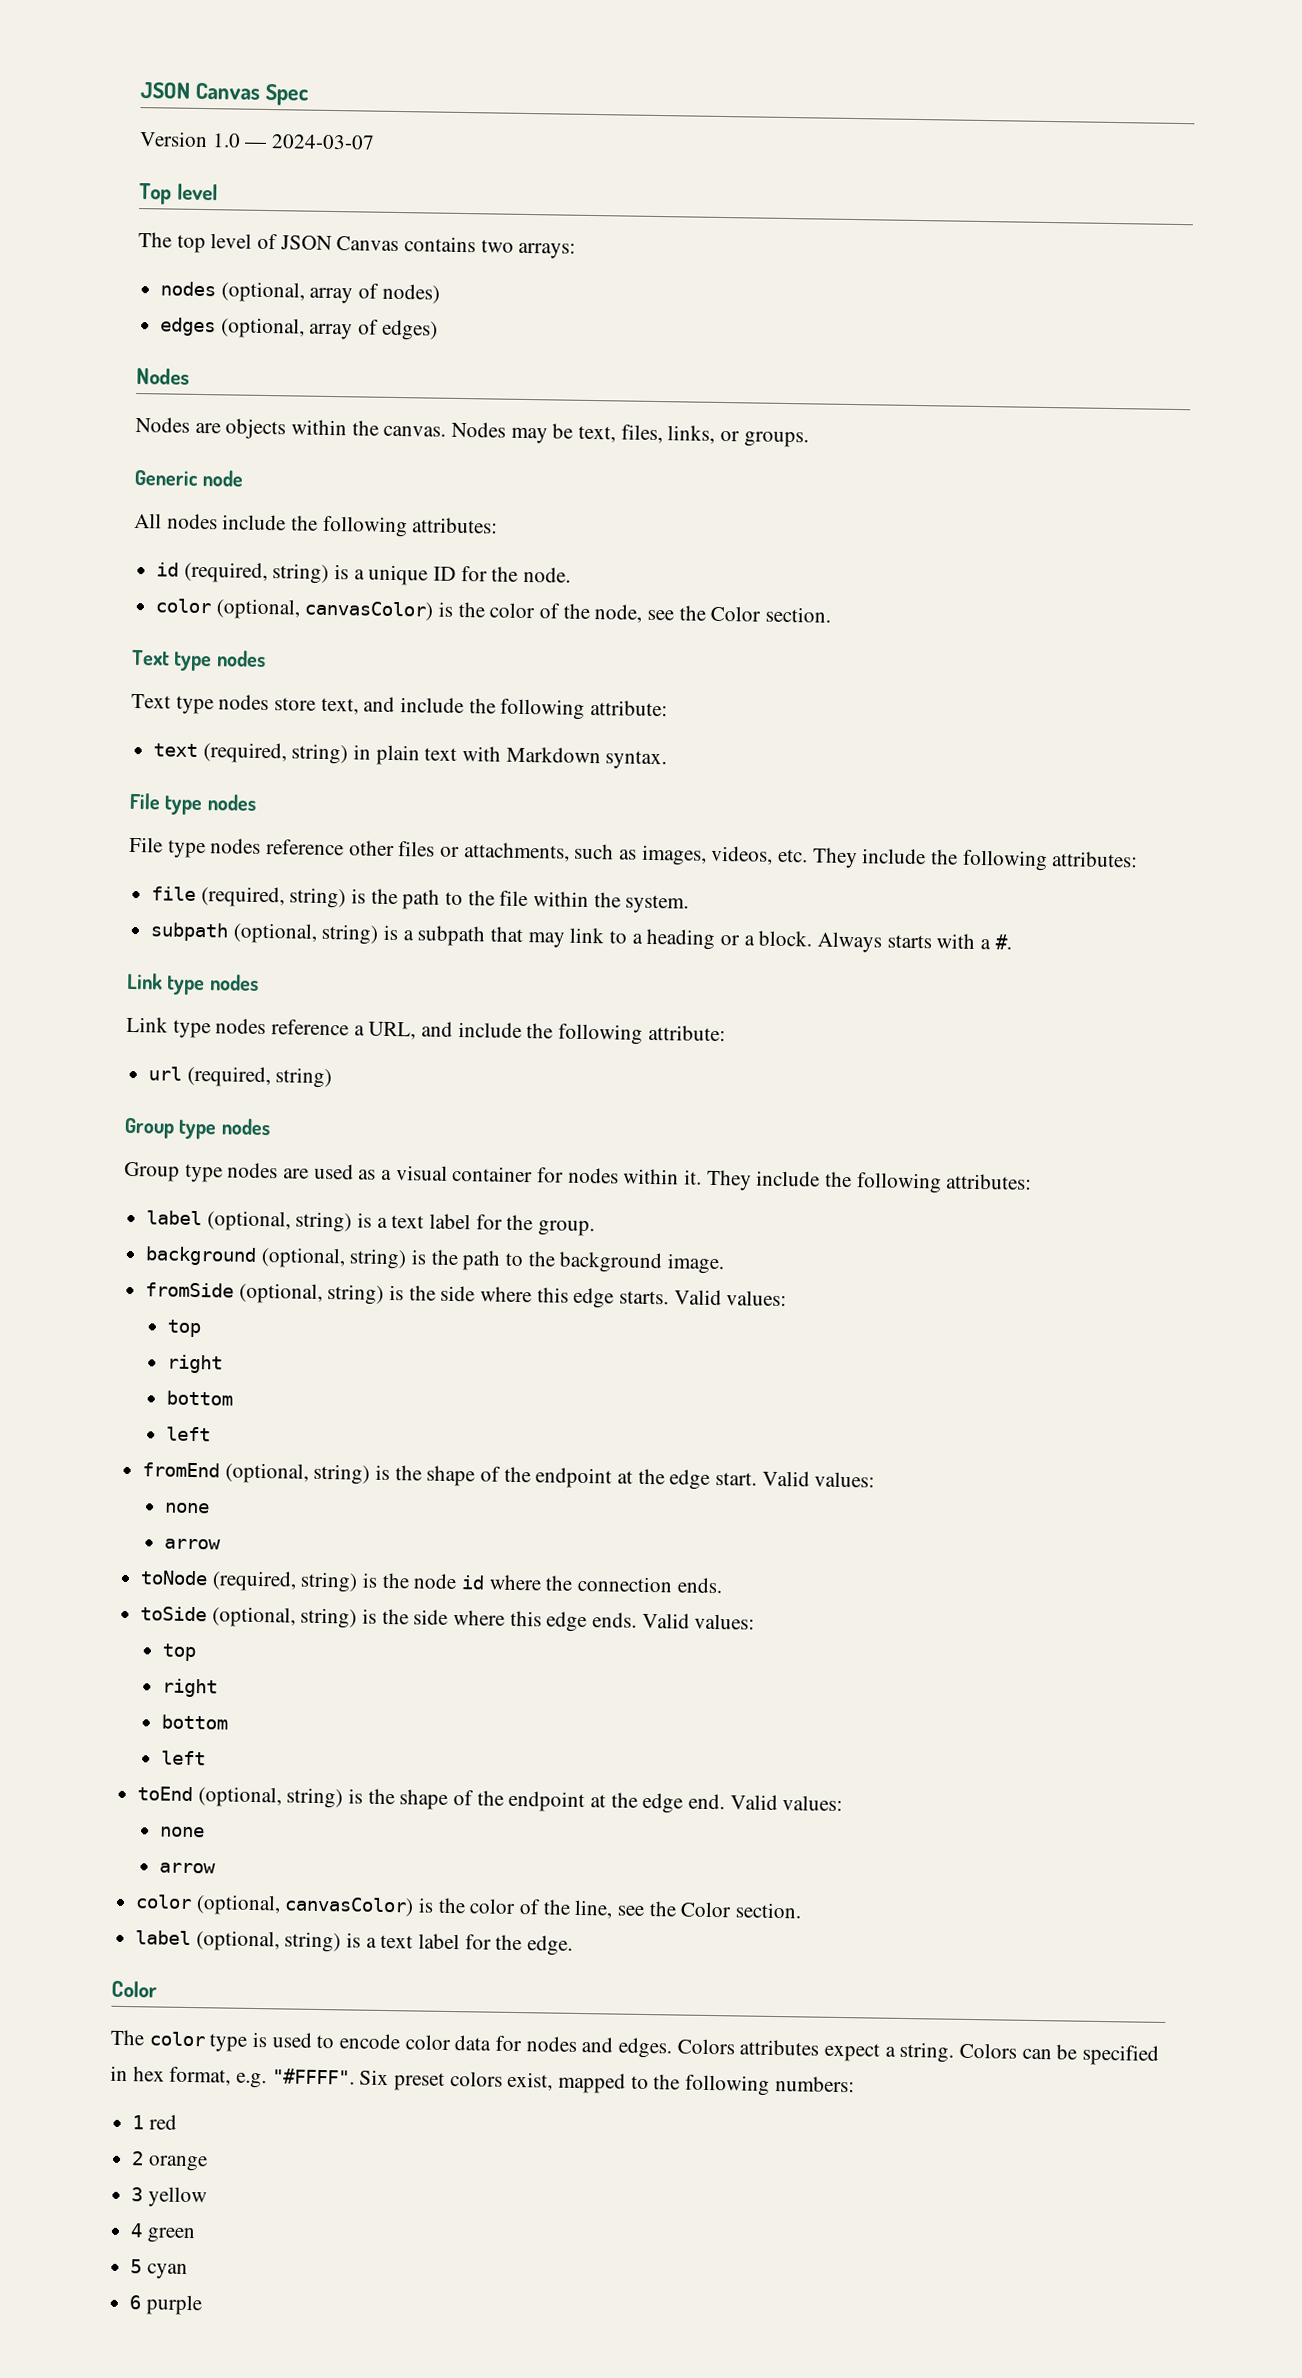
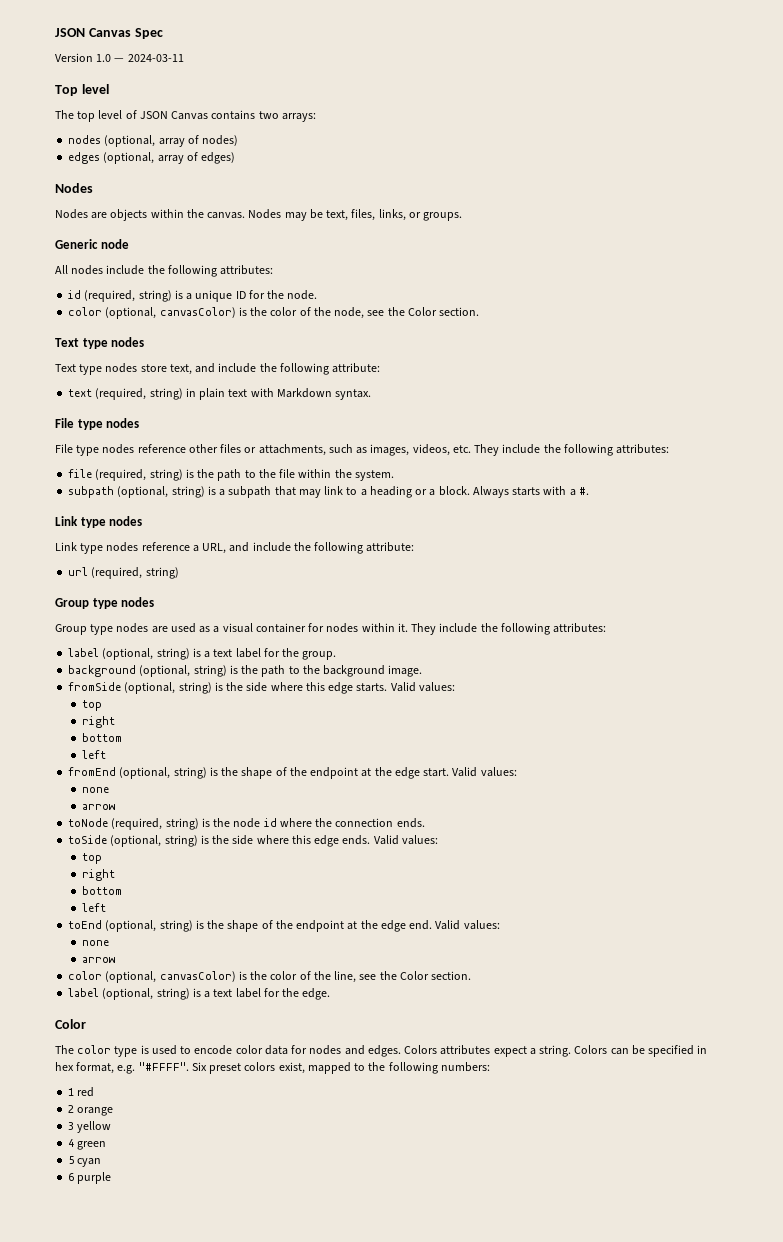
[271,134,376,150] 2024-03-07 -> [127,54,184,62] 2024-03-11

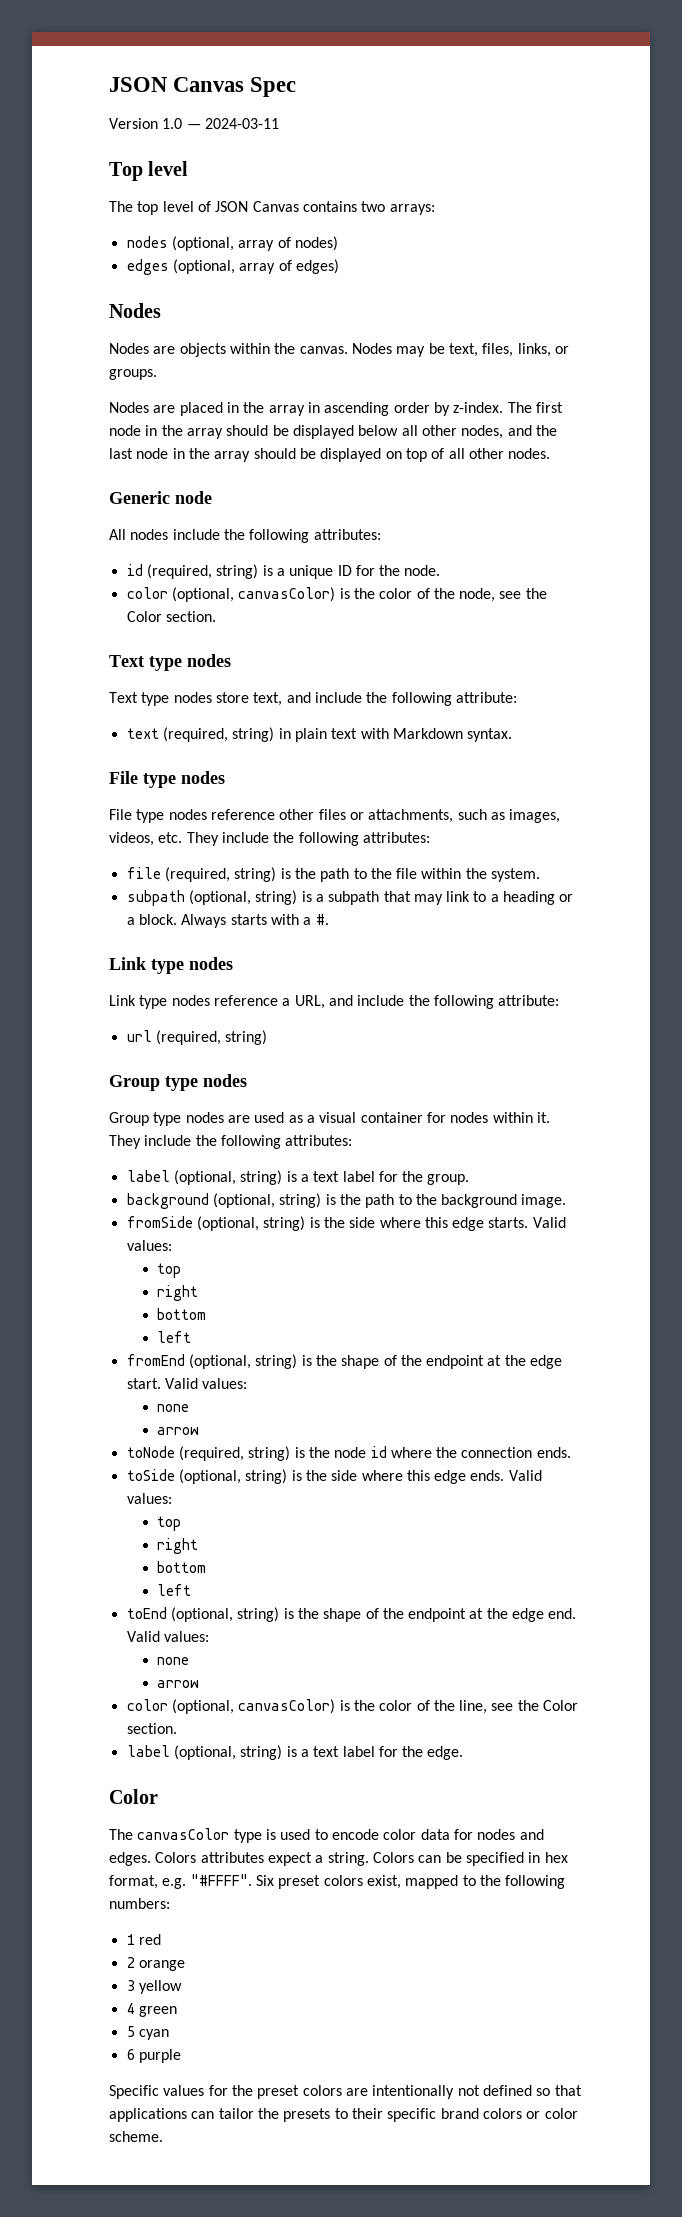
(463, 216) none -> [109,402,563,416] [109,425,557,439] [109,448,551,462] // Nodes are placed in the array in ascending order by z-index. The first node in the array should be displayed below all other nodes, and the last node in the array should be displayed on top of all other nodes.
[77,1045,112,1054] color -> [137,1828,230,1840] canvasColor
(112, 1178) none -> [109,2085,582,2099] [109,2108,578,2122] [109,2131,163,2142] // Specific values for the preset colors are intentionally not defined so that applications can tailor the presets to their specific brand colors or color scheme.

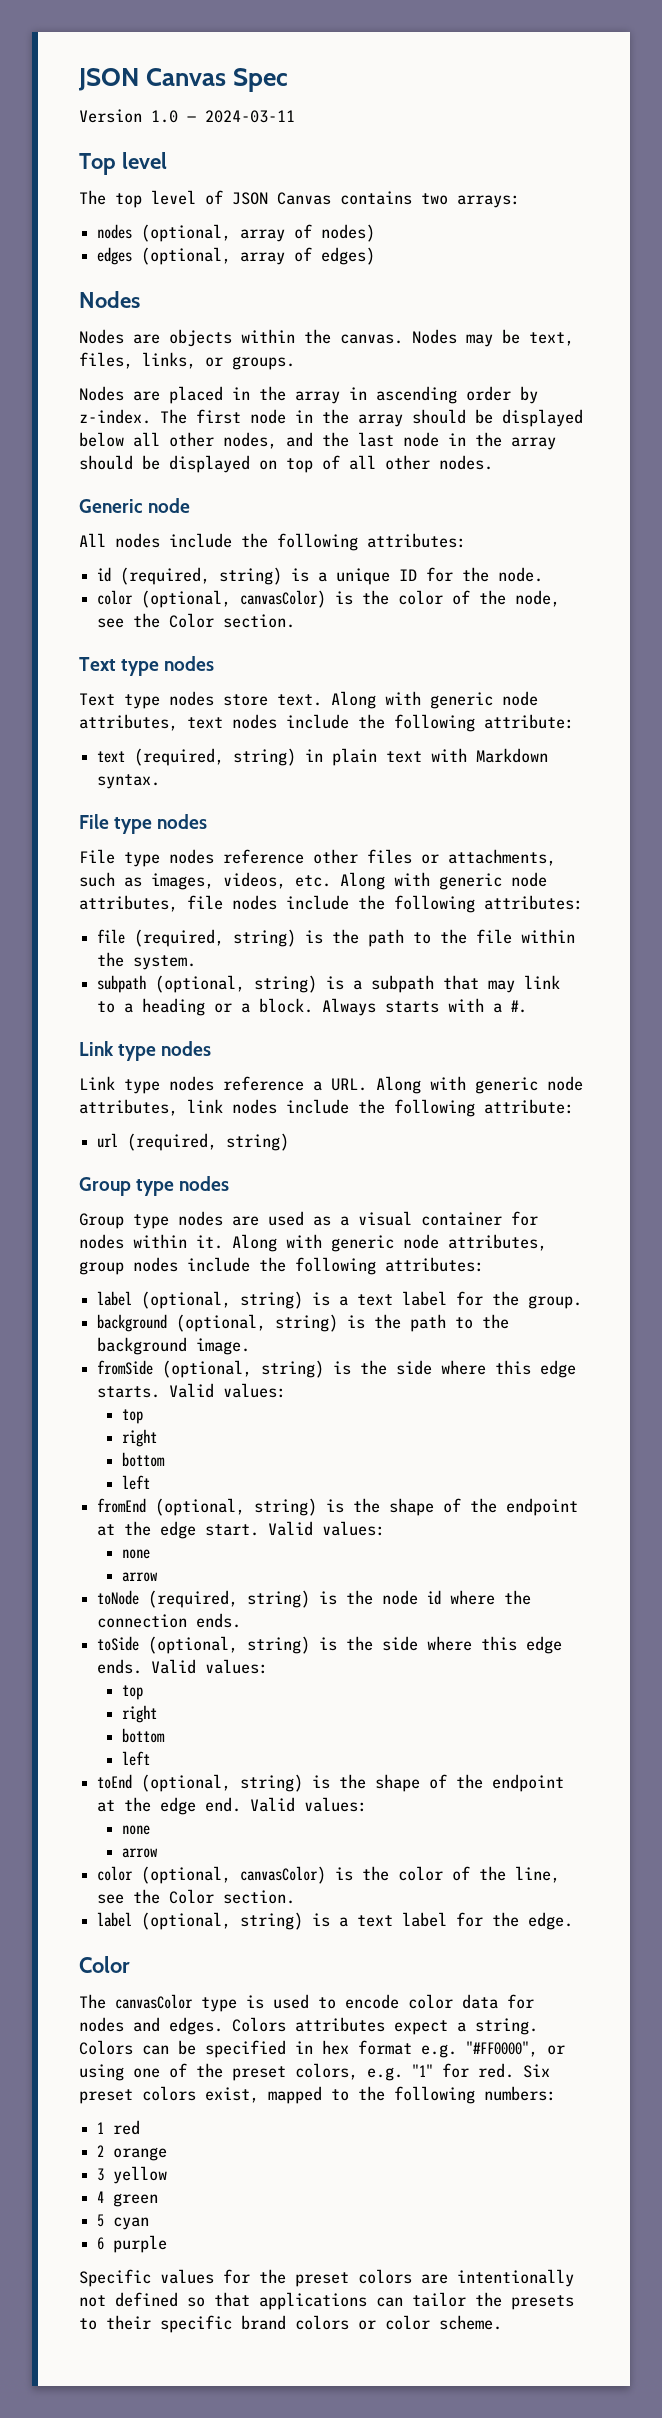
[253,692,311,706] text, and -> [277,691,538,709] [79,714,277,731] text. Along with generic node attributes, text nodes
[186,832,219,846] They -> [340,872,547,890] [79,895,277,912] Along with generic node attributes, file nodes
[294,995,353,1009] URL, and -> [331,1076,583,1094] [79,1099,277,1116] URL. Along with generic node attributes, link nodes
[109,1135,141,1149] They -> [232,1234,547,1252] [79,1257,178,1275] Along with generic node attributes, group nodes
[109,1874,252,1889] format, e.g. "#FFFF". -> [358,2040,565,2058] [79,2063,514,2081] format e.g. "#FF0000", or using one of the preset colors, e.g. "1" for red.

